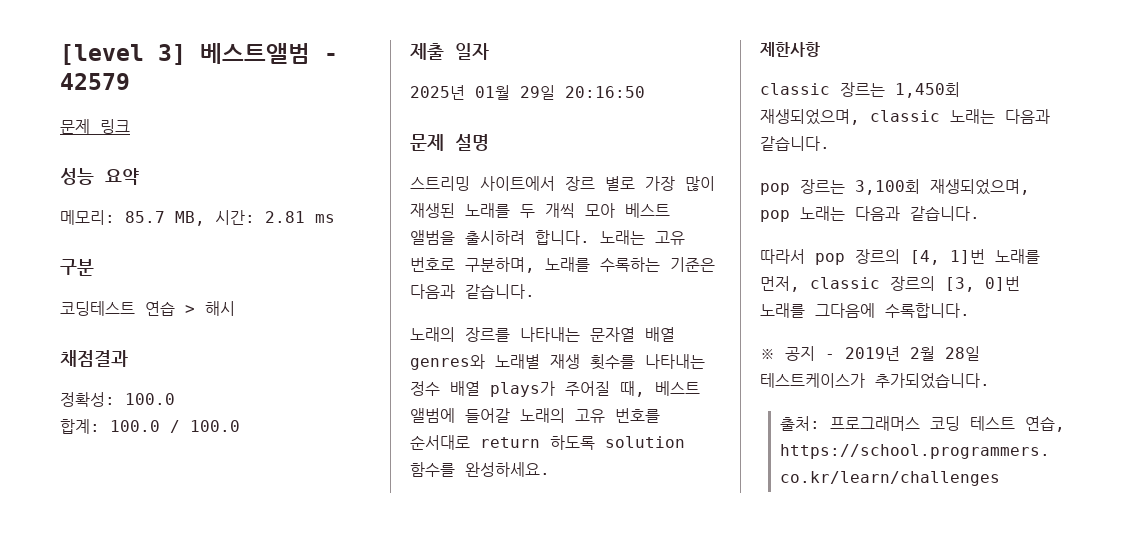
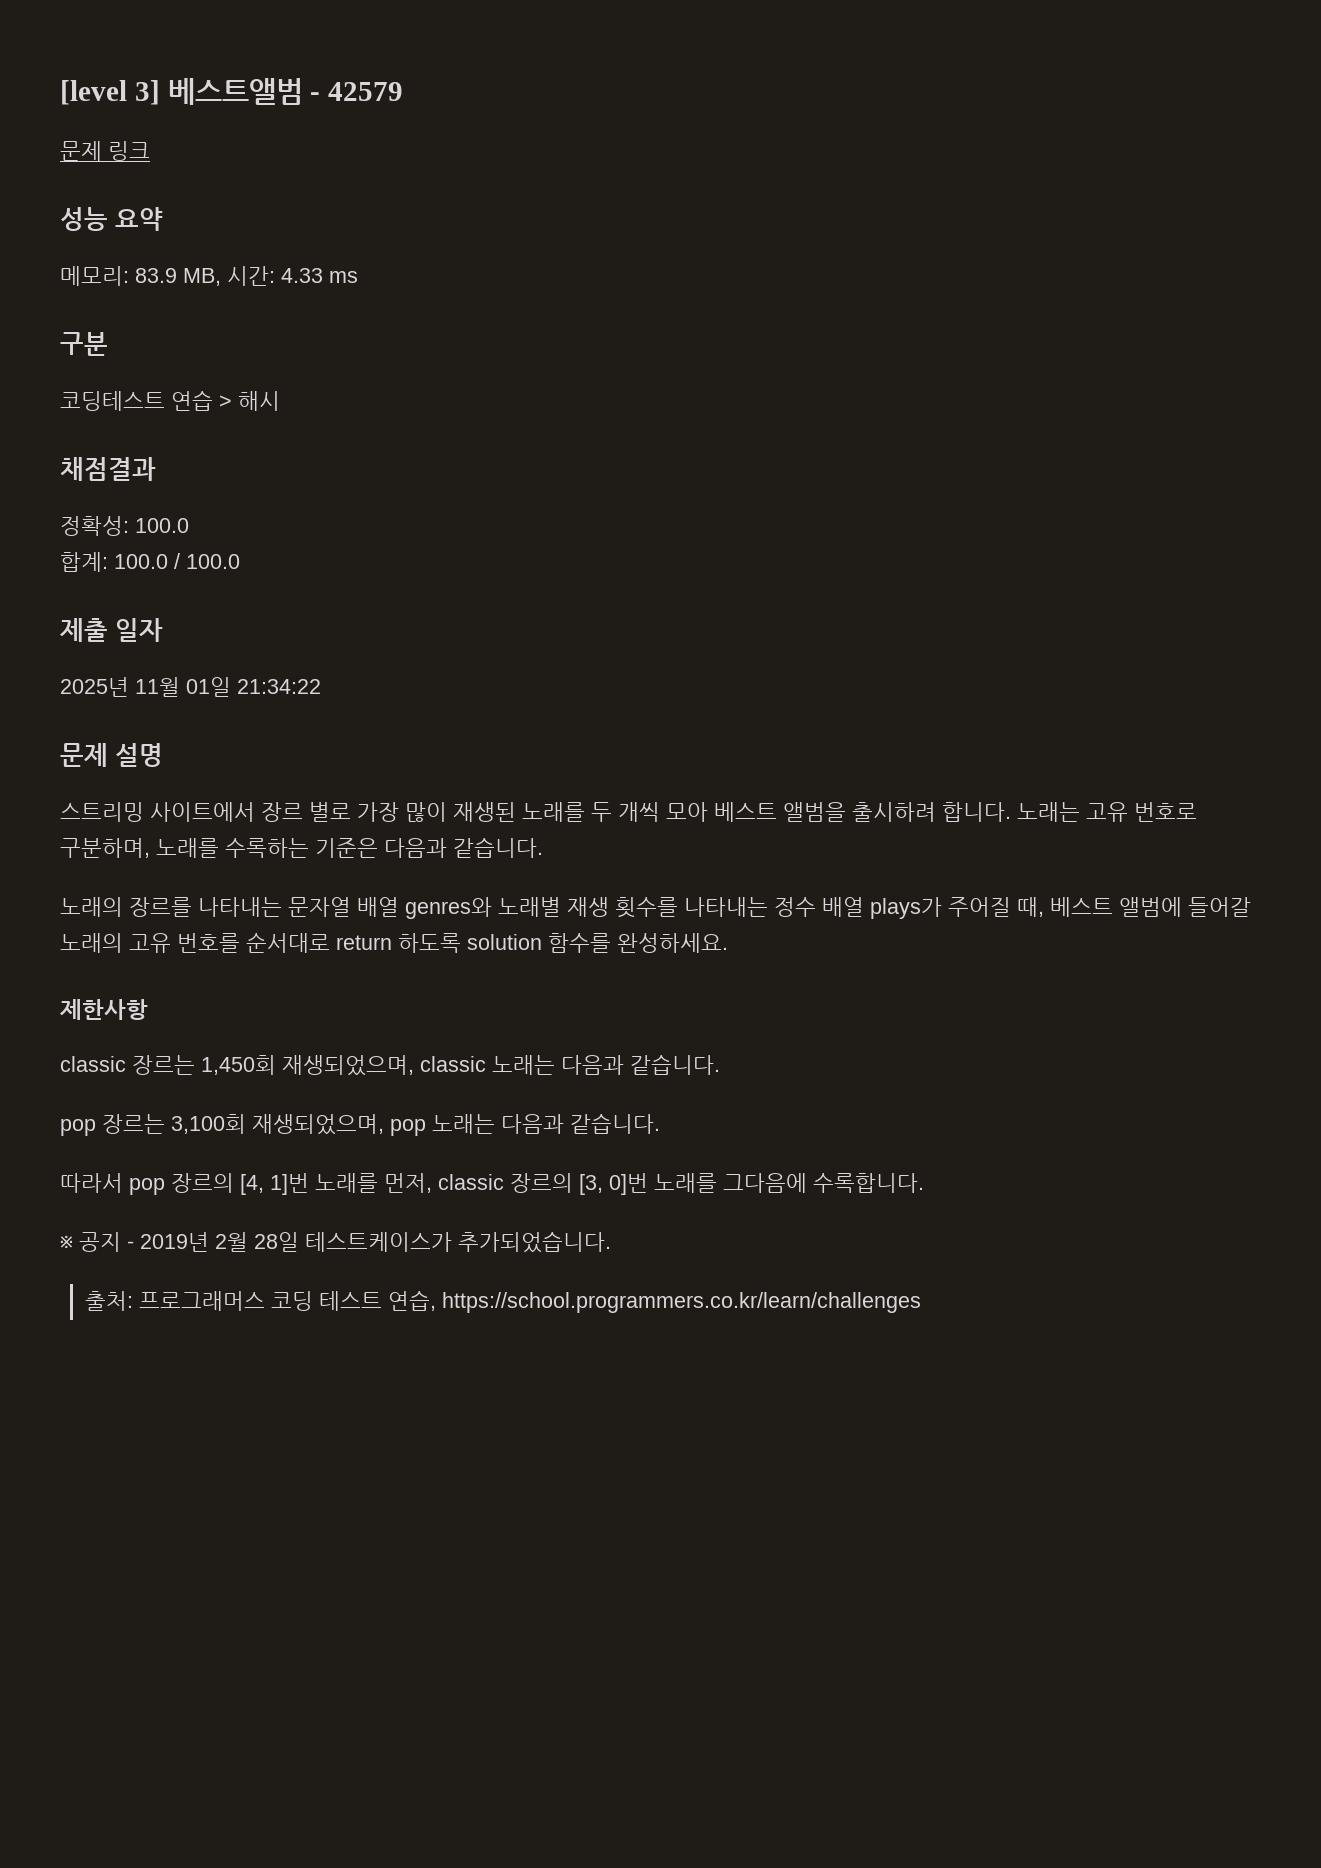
[125,211,165,223] 85.7 -> [135,268,177,283] 83.9
[265,211,305,223] 2.81 -> [281,268,323,283] 4.33
[475,85,645,100] 01월 29일 20:16:50 -> [135,677,321,697] 11월 01일 21:34:22

